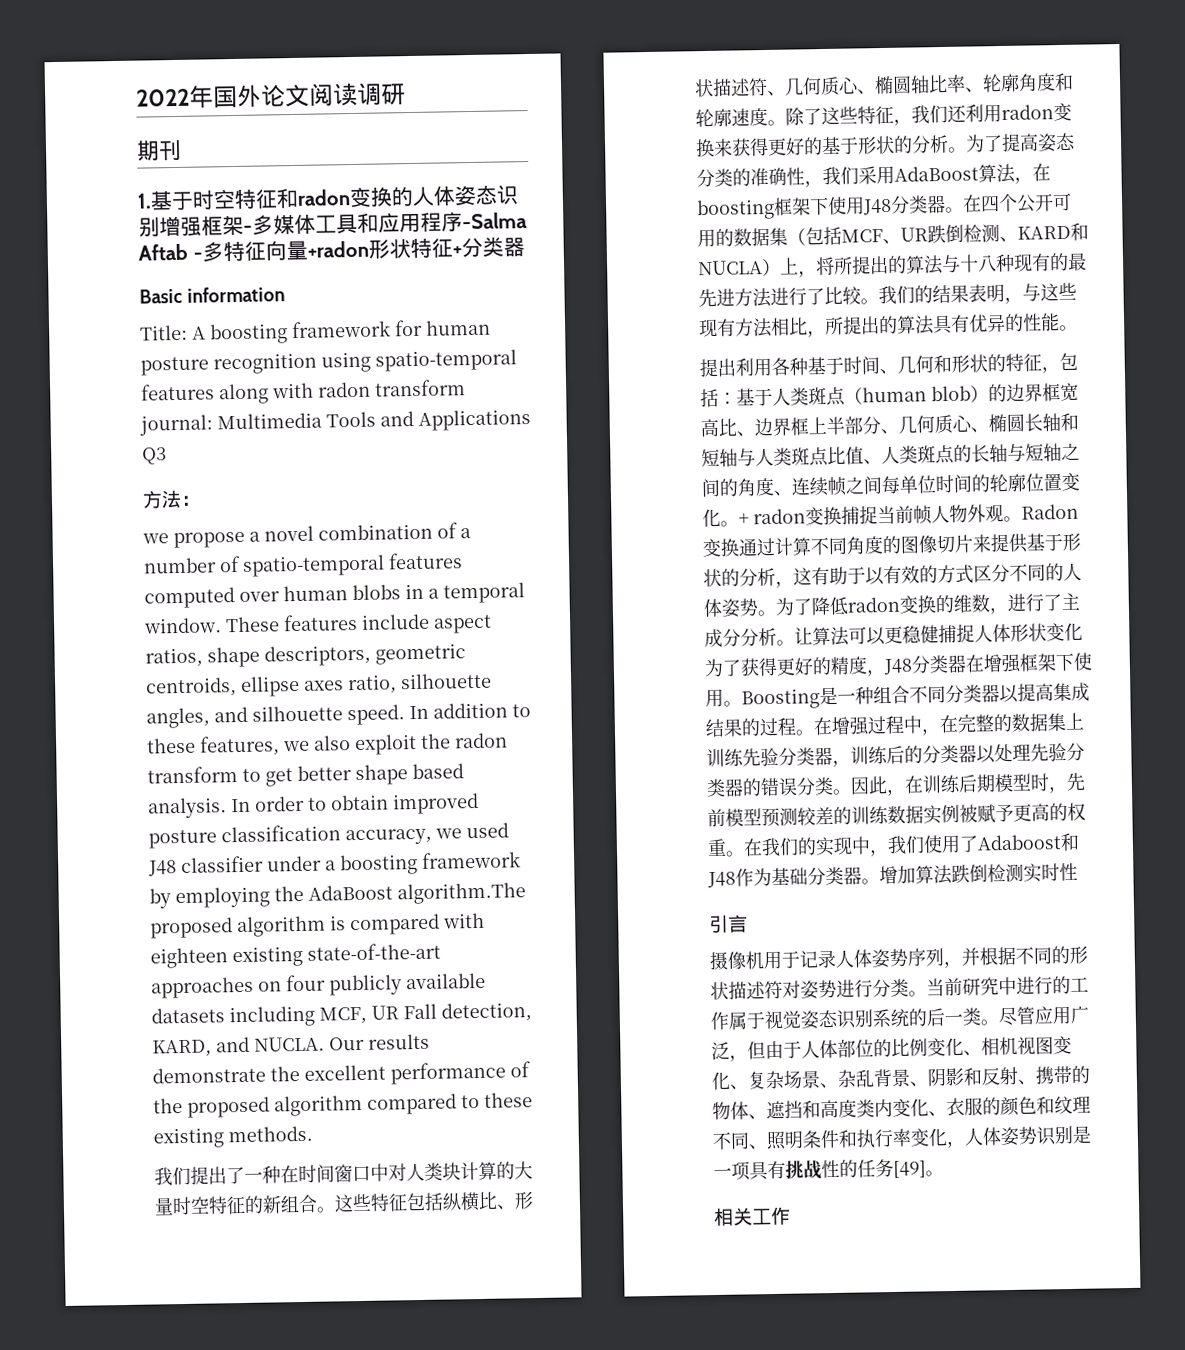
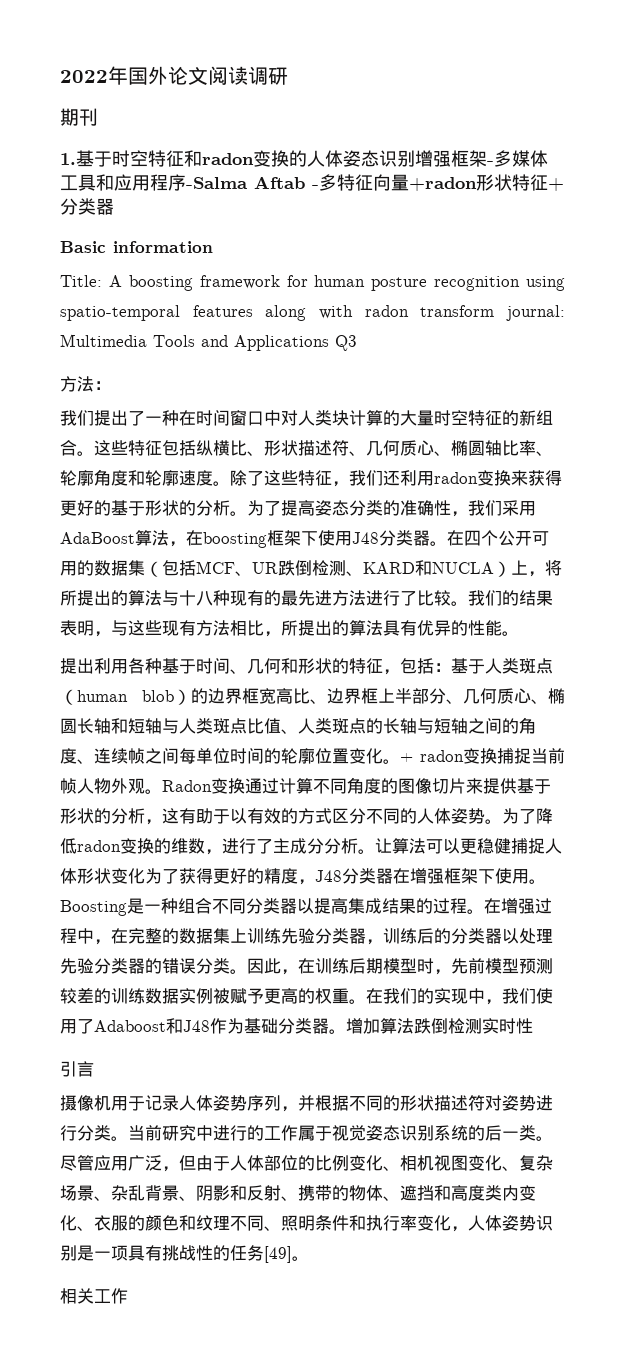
[142,522,471,549] [143,552,463,577] [144,582,525,609] [143,613,492,634] [145,643,466,668] [145,672,492,698] [146,702,531,729] [147,732,508,757] [147,763,464,787] [148,792,479,819] [148,822,509,849] [148,851,521,877] [149,882,526,909] [150,912,485,939] [150,942,441,969] [151,972,486,999] [151,1002,532,1028] [152,1033,430,1058] [152,1061,531,1085] [153,1092,533,1118] [153,1125,313,1149] // we propose a novel combination of a number of spatio-temporal features computed over human blobs in a temporal window. These features include aspect ratios, shape descriptors, geometric centroids, ellipse axes ratio, silhouette angles, and silhouette speed. In addition to these features, we also exploit the radon transform to get better shape based analysis. In order to obtain improved posture classification accuracy, we used J48 classifier under a boosting framework by employing the AdaBoost algorithm.The proposed algorithm is compared with eighteen existing state-of-the-art approaches on four publicly available datasets including MCF, UR Fall detection, KARD, and NUCLA. Our results demonstrate the excellent performance of the proposed algorithm compared to these existing methods. -> (111, 385) none

